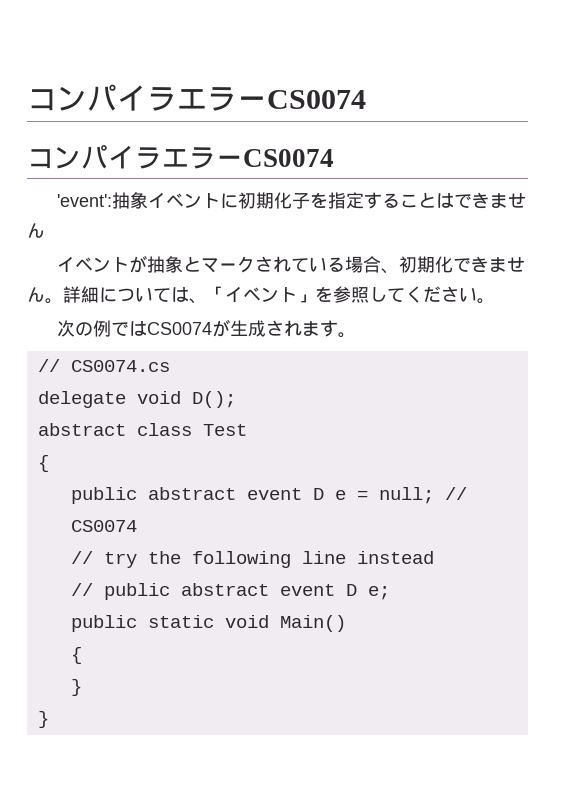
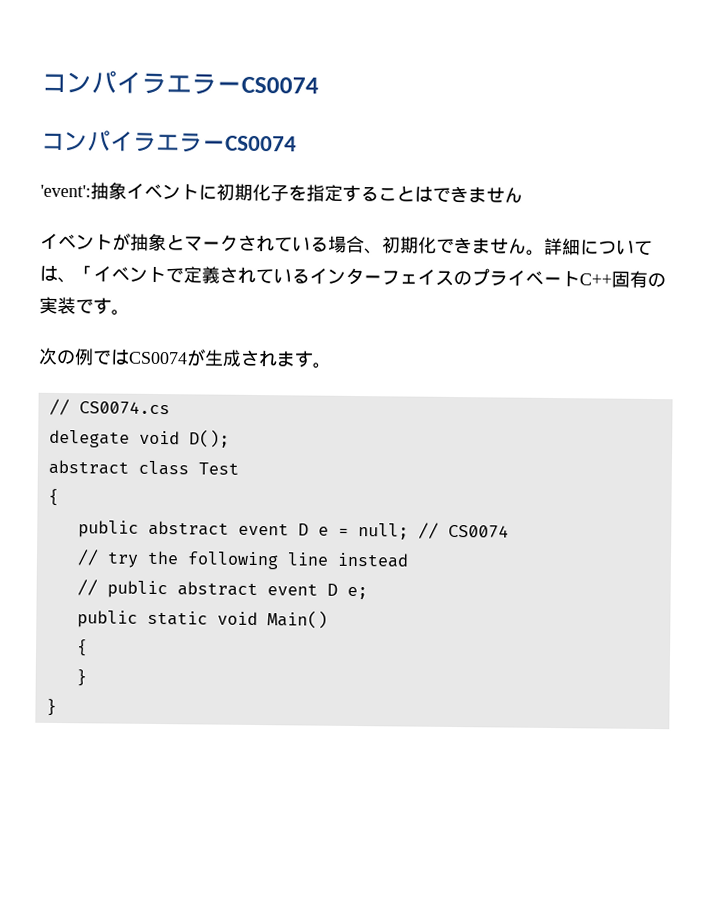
[297,286,477,303] 」を参照してください -> [165,266,666,288] [39,296,112,315] で定義されているインターフェイスのプライベートC++固有の実装です

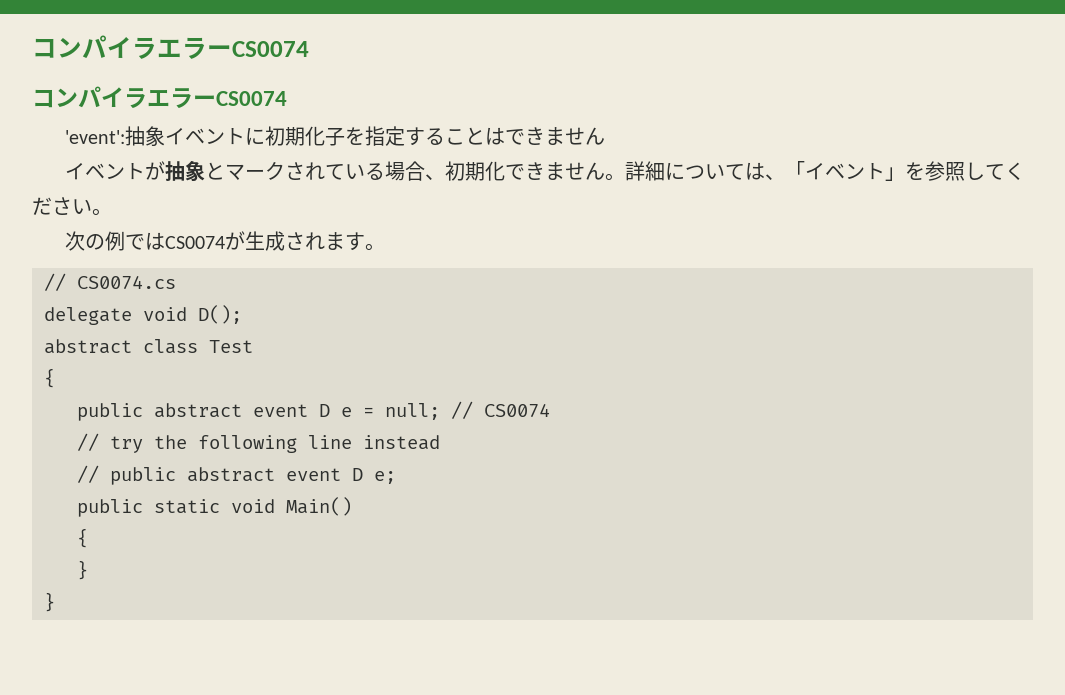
[165,266,666,288] [39,296,112,315] で定義されているインターフェイスのプライベートC++固有の実装です -> [885,161,1026,181] [32,197,92,215] 」を参照してください

